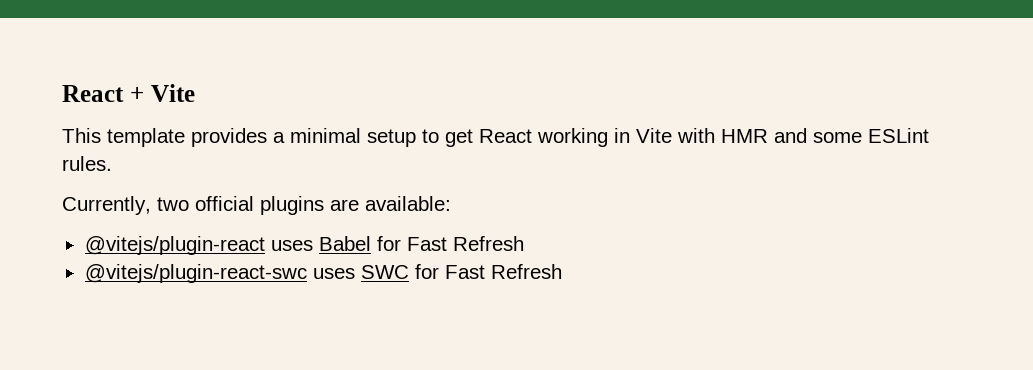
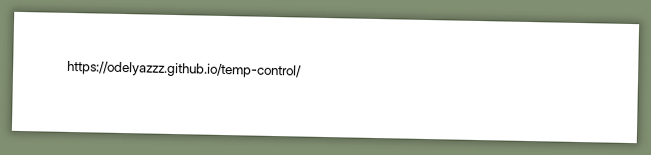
[62,84,195,102] [62,128,929,147] [62,156,112,171] [62,196,451,215] [84,236,524,255] [84,264,562,283] React + Vite // This template provides a minimal setup to get React working in Vite with HMR and some ESLint rules. // Currently, two official plugins are available: // @vitejs/plugin-react uses Babel for Fast Refresh // @vitejs/plugin-react-swc uses SWC for Fast Refresh -> [67,60,302,79] https://odelyazzz.github.io/temp-control/

